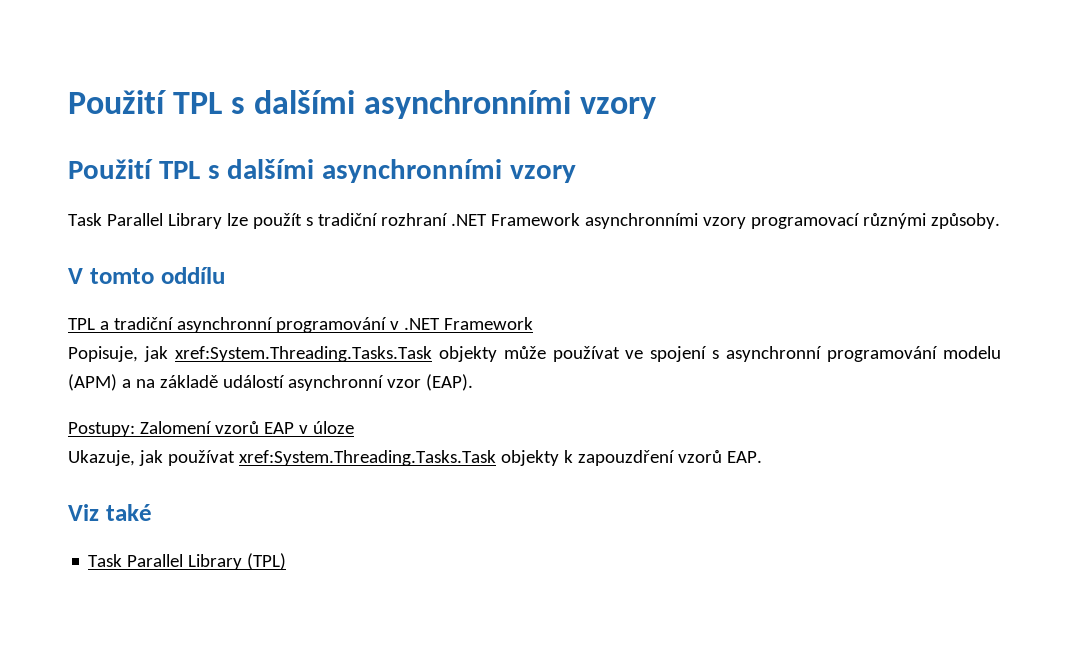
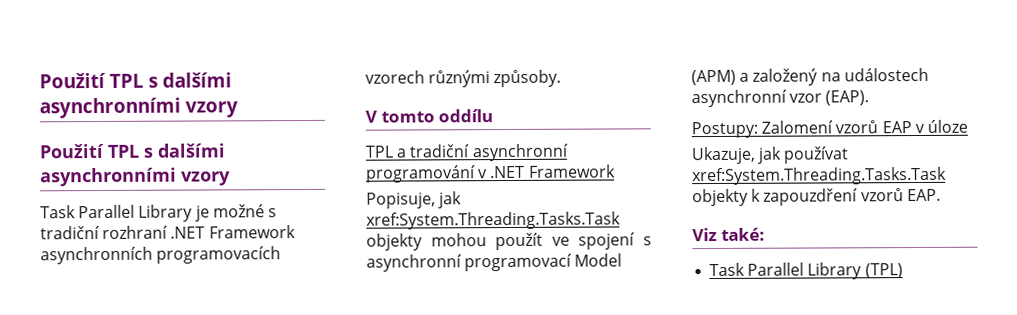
[226,213,302,229] lze použít -> [194,204,265,222] je možné
[584,213,860,229] asynchronními vzory programovací -> [40,246,282,265] [365,70,425,84] asynchronních programovacích vzorech
[503,346,620,362] může používat -> [430,232,544,251] mohou použít
[827,346,1001,362] [68,374,285,391] programování modelu (APM) a na základě událostí -> [464,253,623,272] [691,67,929,86] programovací Model (APM) a založený na událostech
[105,504,152,521] také -> [720,227,765,241] také:

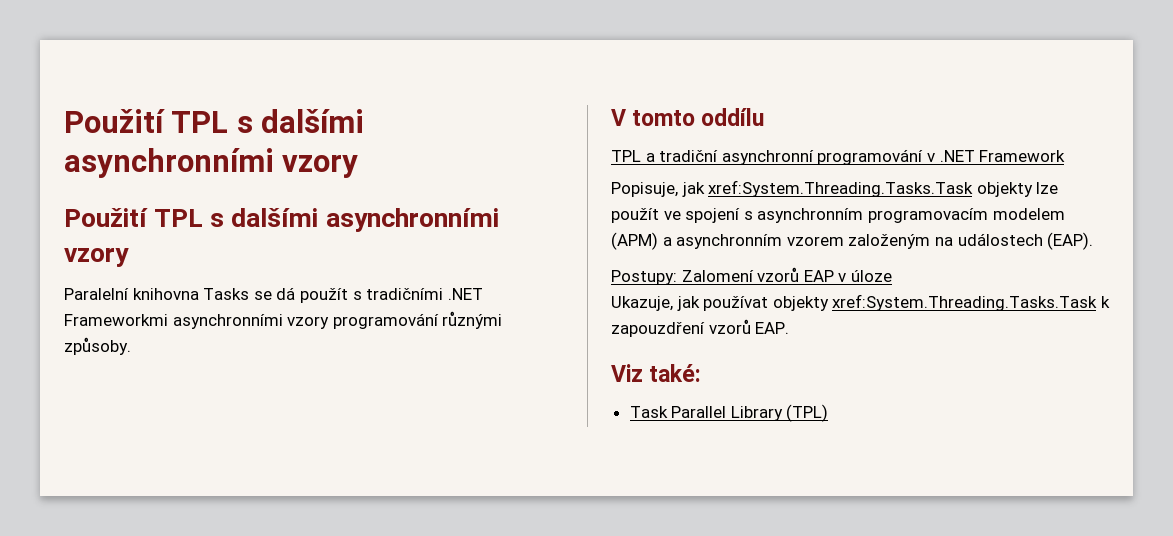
[40,204,277,222] [40,225,296,240] [40,246,282,265] [365,70,425,84] Task Parallel Library je možné s tradiční rozhraní .NET Framework asynchronních programovacích vzorech -> [64,287,483,303] [64,313,439,329] Paralelní knihovna Tasks se dá použít s tradičními .NET Frameworkmi asynchronními vzory programování
[430,233,487,247] mohou -> [1036,182,1059,194] lze
[366,253,623,272] [691,67,929,86] [691,89,823,108] asynchronní programovací Model (APM) a založený na událostech asynchronní vzor -> [757,208,1065,223] [611,232,1043,250] asynchronním programovacím modelem (APM) a asynchronním vzorem založeným na událostech
[692,166,947,186] [692,188,749,207] xref:System.Threading.Tasks.Task objekty -> [772,294,1098,311] objekty xref:System.Threading.Tasks.Task

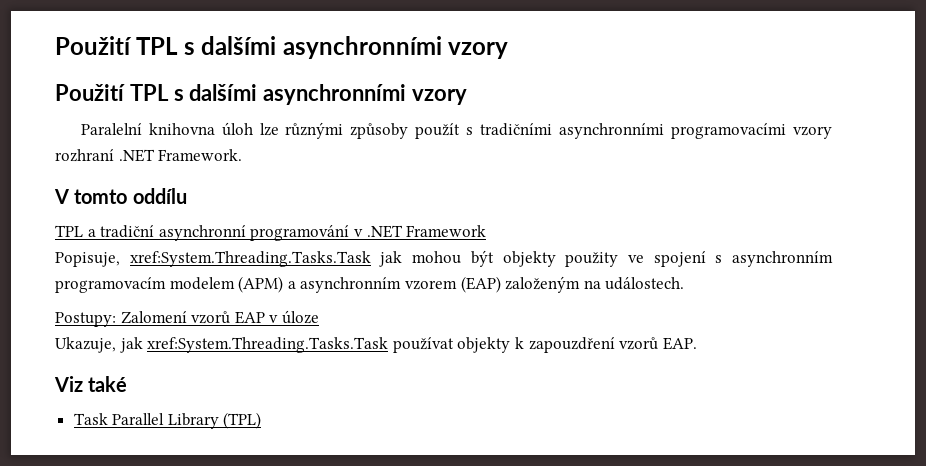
[203,287,483,303] [64,311,503,329] [64,337,131,355] Tasks se dá použít s tradičními .NET Frameworkmi asynchronními vzory programování různými způsoby. -> [221,122,832,139] [55,149,243,162] úloh lze různými způsoby použít s tradičními asynchronními programovacími vzory rozhraní .NET Framework.
[681,180,1059,197] [611,208,659,223] jak xref:System.Threading.Tasks.Task objekty lze použít -> [129,250,619,267] xref:System.Threading.Tasks.Task jak mohou být objekty použity
(844, 241) none -> [460,276,501,293] (EAP)
[957,232,1094,250] událostech (EAP). -> [605,277,685,290] událostech.
(700, 303) none -> [147,337,389,353] xref:System.Threading.Tasks.Task
[832,294,1098,311] xref:System.Threading.Tasks.Task -> (511, 345) none
[649,364,702,382] také: -> [88,376,128,392] také

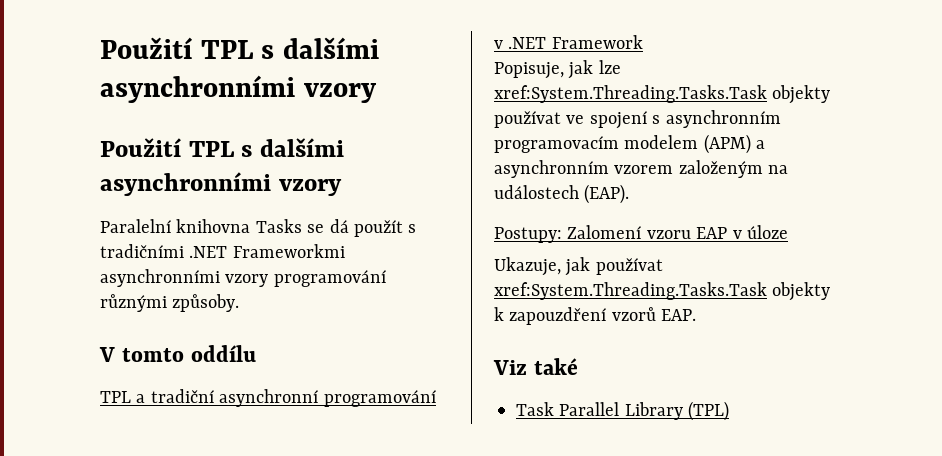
[221,122,832,139] [55,149,243,162] úloh lze různými způsoby použít s tradičními asynchronními programovacími vzory rozhraní .NET Framework. -> [255,219,417,237] [100,244,345,258] [100,269,386,287] [100,294,240,312] Tasks se dá použít s tradičními .NET Frameworkmi asynchronními vzory programování různými způsoby.
[129,250,619,267] xref:System.Threading.Tasks.Task jak mohou být objekty použity -> [568,60,621,79] [494,85,831,104] [494,111,561,128] jak lze xref:System.Threading.Tasks.Task objekty používat
[460,276,501,293] (EAP) -> (674, 169) none
[605,277,685,290] událostech. -> [494,184,630,204] událostech (EAP).
[191,311,231,324] vzorů -> [646,230,691,239] vzoru
[147,337,454,353] xref:System.Threading.Tasks.Task používat -> [595,258,663,275] [494,282,767,300] používat xref:System.Threading.Tasks.Task

